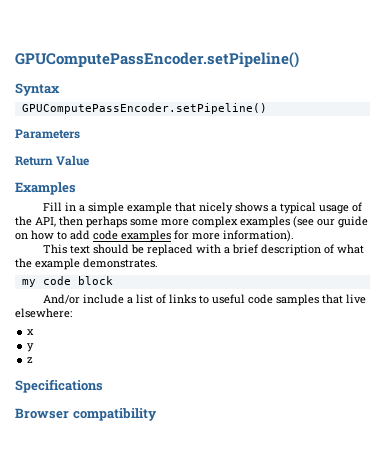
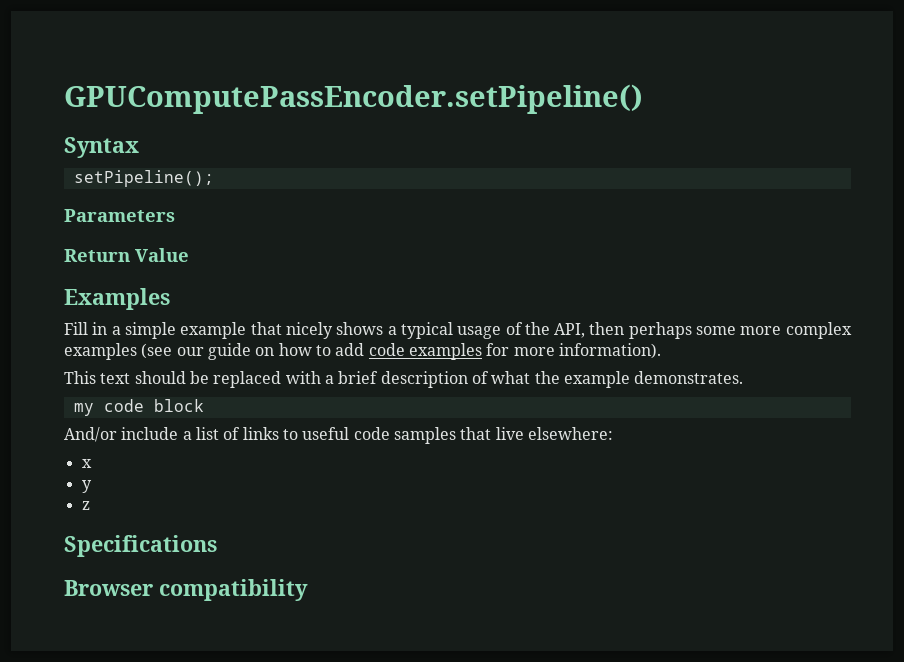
[21,103,267,114] GPUComputePassEncoder.setPipeline() -> [73,170,214,187] setPipeline();

